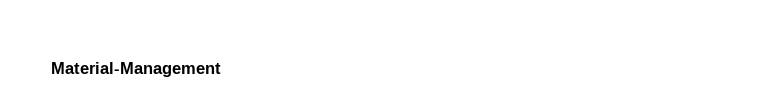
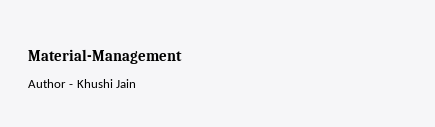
(221, 69) none -> [28,79,137,88] // Author - Khushi Jain

